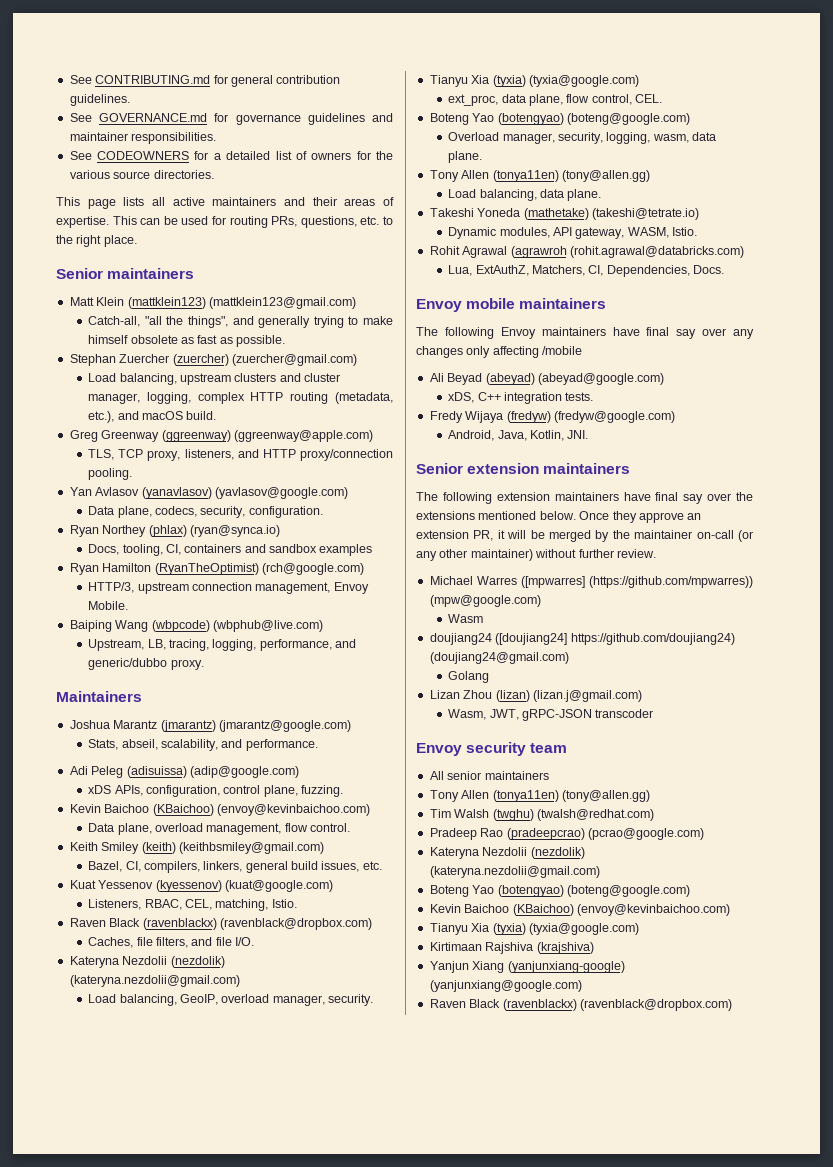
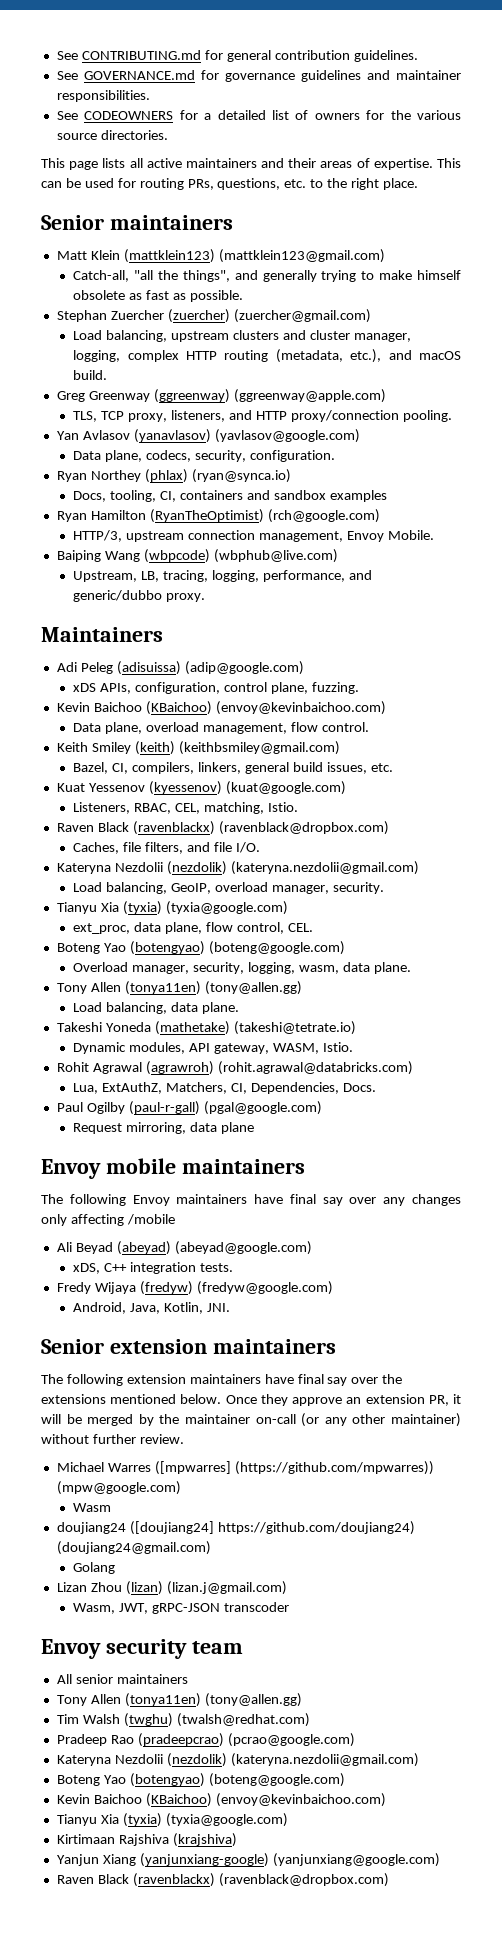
[69,720,351,732] [88,739,318,751] // Joshua Marantz (jmarantz) (jmarantz@google.com) // Stats, abseil, scalability, and performance. -> (163, 634) none
[510,246,567,258] (agrawroh -> [145,1061,214,1075] (agrawroh)
(725, 269) none -> [56,1101,322,1115] [73,1122,254,1134] // Paul Ogilby (paul-r-gall) (pgal@google.com) // Request mirroring, data plane

